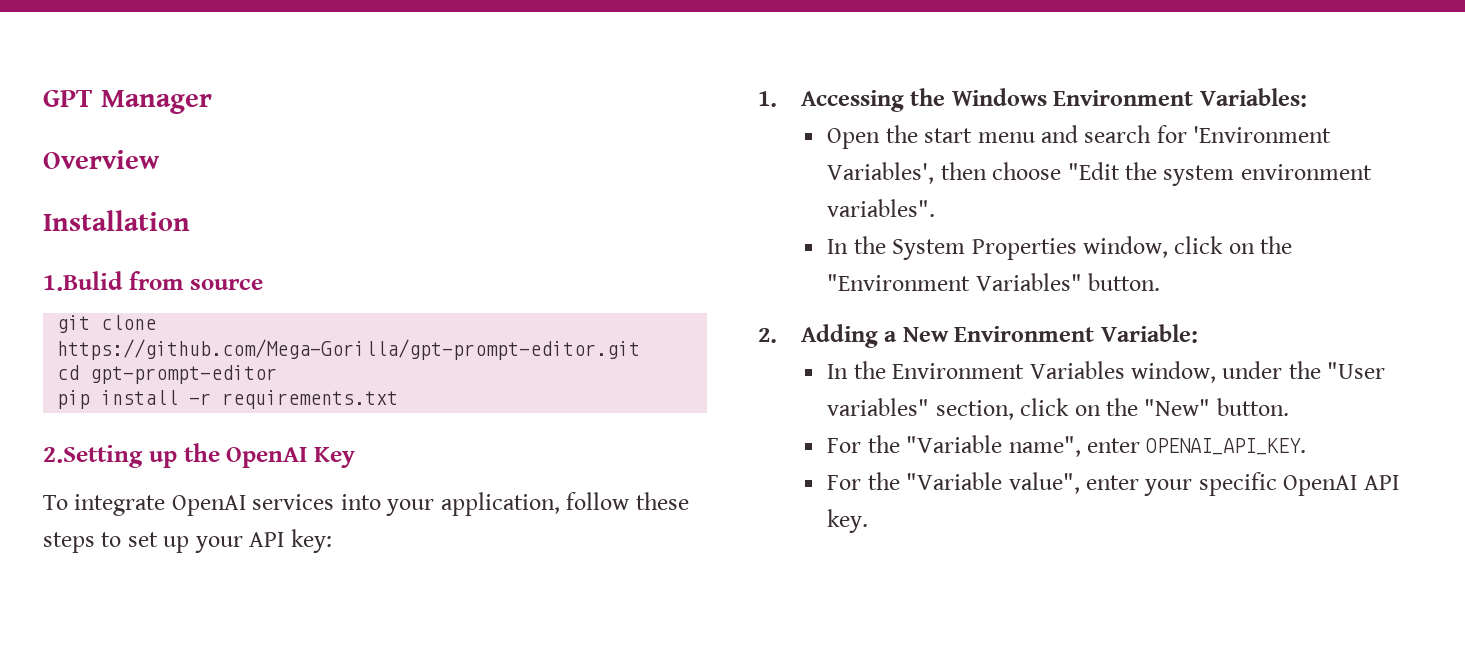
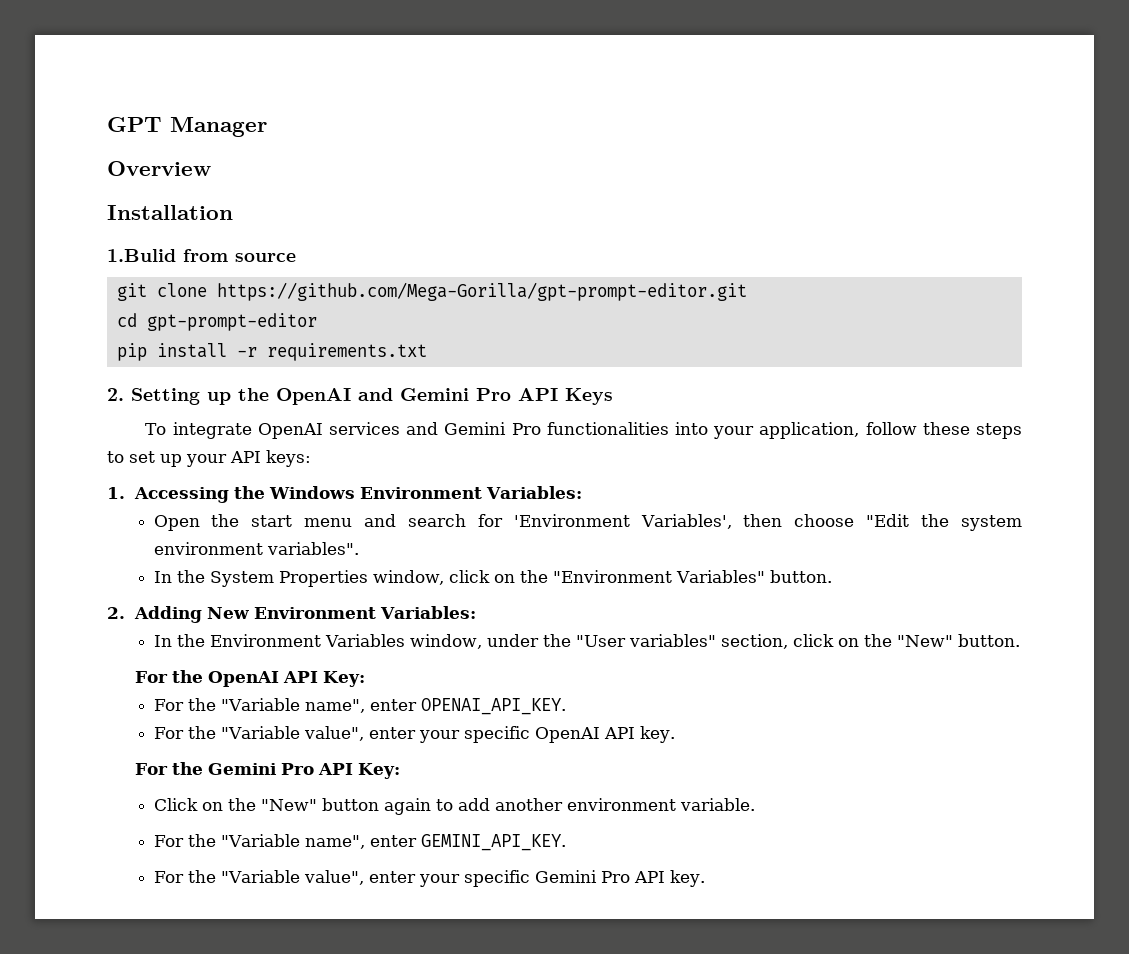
[43,445,143,468] 2.Setting -> [107,388,200,405] 2. Setting
[314,447,355,468] Key -> [358,388,613,405] and Gemini Pro API Keys
(335, 502) none -> [406,422,669,435] and Gemini Pro functionalities
[290,529,332,553] key: -> [266,450,311,467] keys:
[884,331,898,342] a -> (203, 614) none
[1100,324,1198,343] Variable: -> [380,606,477,619] Variables:
(1289, 407) none -> [135,670,366,687] // For the OpenAI API Key:
(869, 521) none -> [135,762,401,779] [153,798,755,815] [153,834,567,851] [153,870,706,887] // For the Gemini Pro API Key: // Click on the "New" button again to add another environment variable. // For the "Variable name", enter GEMINI_API_KEY. // For the "Variable value", enter your specific Gemini Pro API key.

